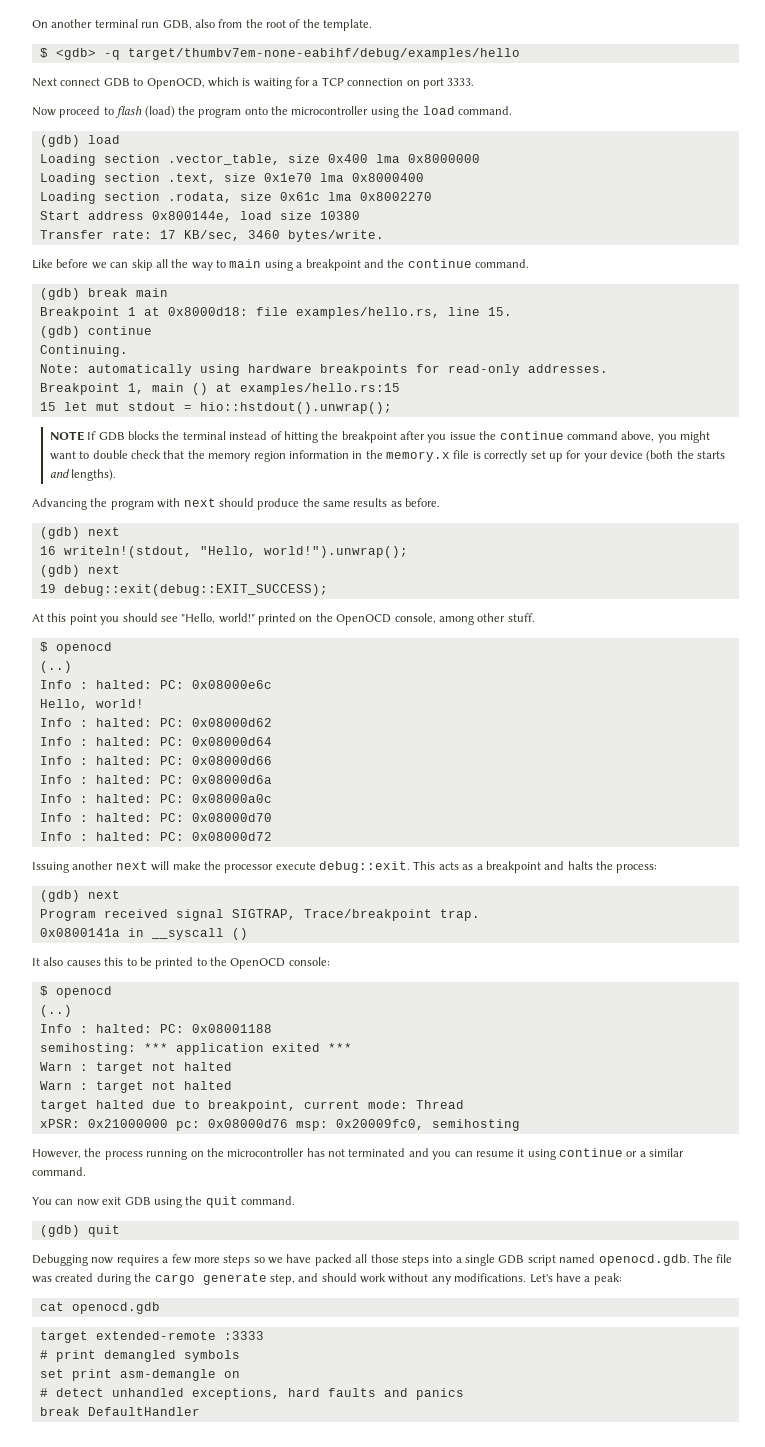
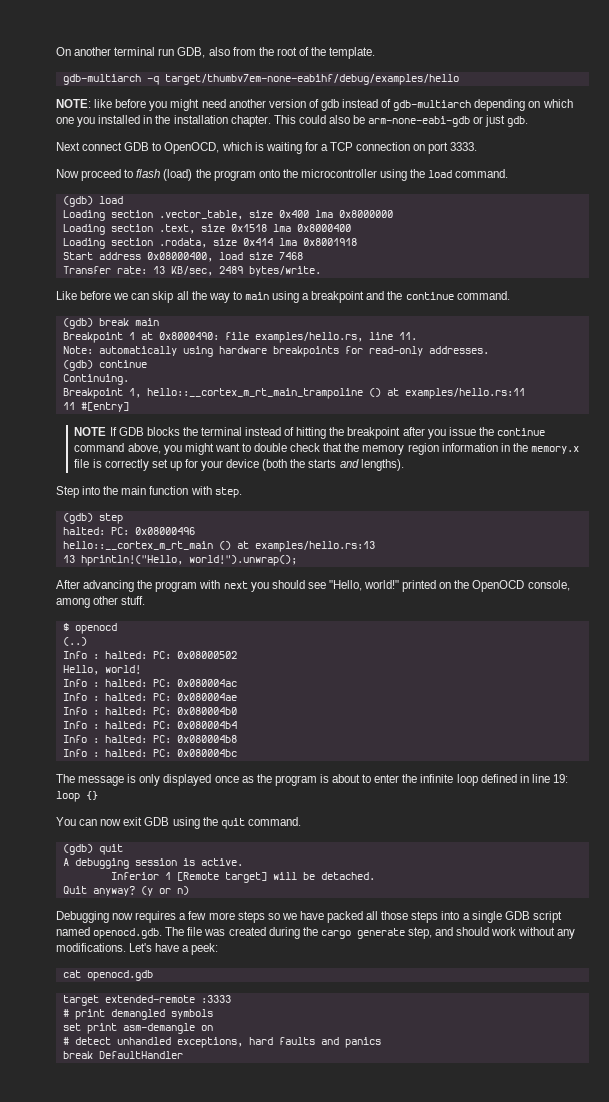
[39,48,96,60] $ <gdb> -> [62,74,141,85] gdb-multiarch
(520, 54) none -> [56,99,573,111] [56,115,529,127] // NOTE: like before you might need another version of gdb instead of gdb-multiarch depending on which one you installed in the installation chapter. This could also be arm-none-eabi-gdb or just gdb.
[263,173,312,182] 0x1e70 -> [230,224,267,232] 0x1518
[279,192,432,201] 0x61c lma 0x8002270 -> [242,238,357,246] 0x414 lma 0x8001918
[151,211,232,222] 0x800144e, -> [146,252,213,262] 0x08000400,
[319,211,360,220] 10380 -> [278,252,303,260] 7468
[159,230,280,241] 17 KB/sec, 3460 -> [152,266,243,276] 13 KB/sec, 2489
[167,307,248,316] 0x8000d18: -> [158,332,219,340] 0x8000490:
[487,307,512,316] [39,326,152,338] [39,345,128,357] 15. // (gdb) continue // Continuing. -> [398,332,417,340] 11.
(608, 368) none -> [62,360,147,371] [62,374,129,385] // (gdb) continue // Continuing.
[151,383,400,395] [39,402,392,414] main () at examples/hello.rs:15 // 15 let mut stdout = hio::hstdout().unwrap(); -> [146,388,525,399] [62,402,129,412] hello::__cortex_m_rt_main_trampoline () at examples/hello.rs:11 // 11 #[entry]
[32,498,441,510] [39,527,120,539] [39,546,408,558] [39,565,120,577] [39,584,328,596] [32,613,97,625] Advancing the program with next should produce the same results as before. // (gdb) next // 16 writeln!(stdout, "Hello, world!").unwrap(); // (gdb) next // 19 debug::exit(debug::EXIT_SUCCESS); // At this point -> [56,486,242,498] [62,513,123,524] [62,527,195,535] [62,541,375,552] [62,555,297,566] [56,580,248,592] Step into the main function with step. // (gdb) step // halted: PC: 0x08000496 // hello::__cortex_m_rt_main () at examples/hello.rs:13 // 13 hprintln!("Hello, world!").unwrap(); // After advancing the program with next
[191,680,272,689] 0x08000e6c -> [176,651,237,659] 0x08000502
[191,718,272,727] [39,737,272,746] [39,756,272,765] [39,775,272,784] [39,794,272,803] [39,813,272,822] [39,832,272,841] [32,861,658,873] [39,890,120,902] [39,909,480,921] [39,928,248,940] [32,957,330,969] [39,986,112,998] [39,1005,72,1017] [39,1024,272,1033] [39,1043,352,1055] [39,1062,232,1074] [39,1081,232,1093] [39,1100,464,1112] [39,1119,520,1131] [32,1148,685,1160] [32,1167,86,1176] 0x08000d62 // Info : halted: PC: 0x08000d64 // Info : halted: PC: 0x08000d66 // Info : halted: PC: 0x08000d6a // Info : halted: PC: 0x08000a0c // Info : halted: PC: 0x08000d70 // Info : halted: PC: 0x08000d72 // Issuing another next will make the processor execute debug::exit. This acts as a breakpoint and halts the process: // (gdb) next // Program received signal SIGTRAP, Trace/breakpoint trap. // 0x0800141a in __syscall () // It also causes this to be printed to the OpenOCD console: // $ openocd // (..) // Info : halted: PC: 0x08001188 // semihosting: *** application exited *** // Warn : target not halted // Warn : target not halted // target halted due to breakpoint, current mode: Thread // xPSR: 0x21000000 pc: 0x08000d76 msp: 0x20009fc0, semihosting // However, the process running on the microcontroller has not terminated and you can resume it using continue or a similar command. -> [176,679,237,687] [62,693,237,701] [62,707,237,715] [62,721,237,729] [62,735,237,743] [62,749,237,757] [56,774,568,786] [56,791,98,802] 0x080004ac // Info : halted: PC: 0x080004ae // Info : halted: PC: 0x080004b0 // Info : halted: PC: 0x080004b4 // Info : halted: PC: 0x080004b8 // Info : halted: PC: 0x080004bc // The message is only displayed once as the program is about to enter the infinite loop defined in line 19: loop {}
(120, 1231) none -> [62,858,243,869] [110,872,375,883] [62,886,189,896] // A debugging session is active. // Inferior 1 [Remote target] will be detached. // Quit anyway? (y or n)
[593,1273,622,1285] peak: -> [191,943,219,955] peek:

